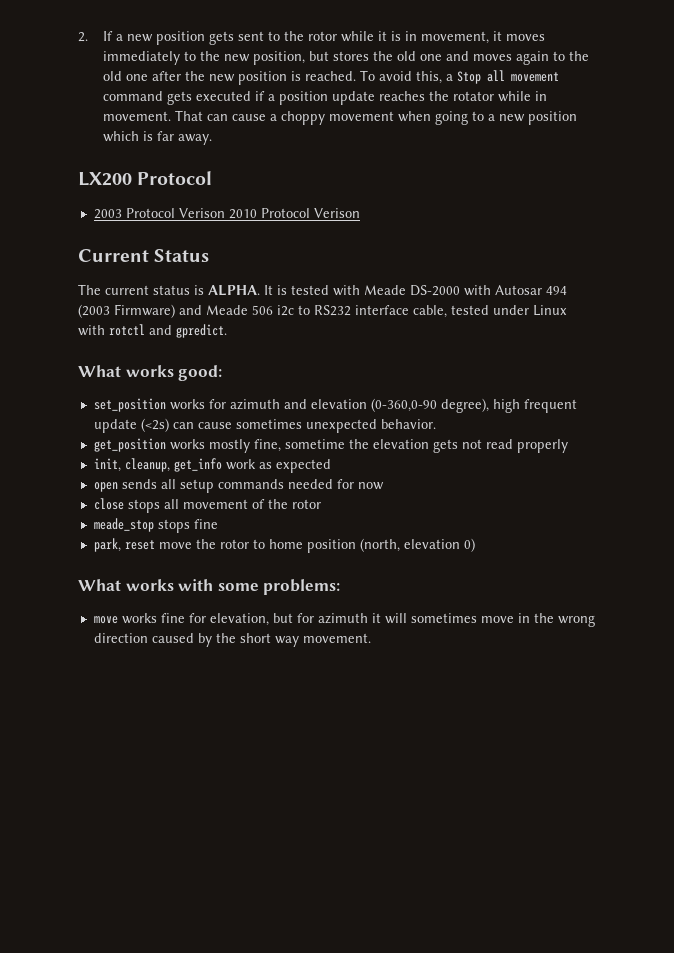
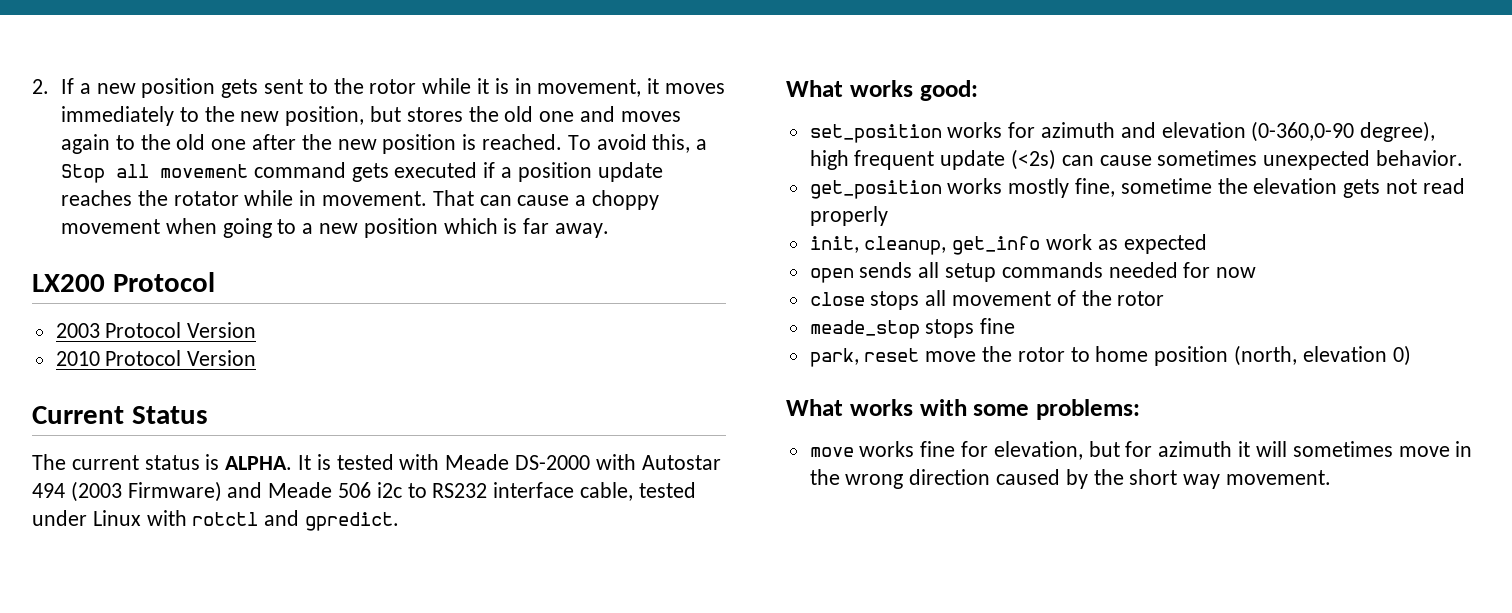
[178,208,225,218] Verison -> [187,322,257,338] Version //
[313,208,360,218] Verison -> [187,350,257,366] Version
[495,285,542,295] Autosar -> [641,455,721,470] Autostar

